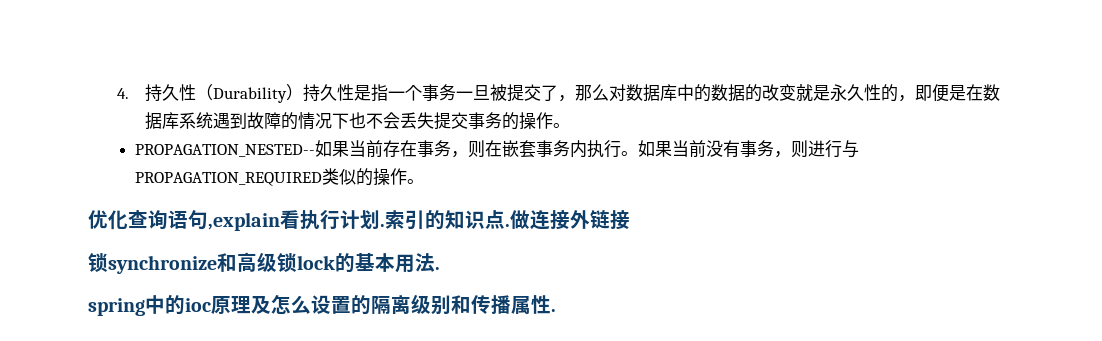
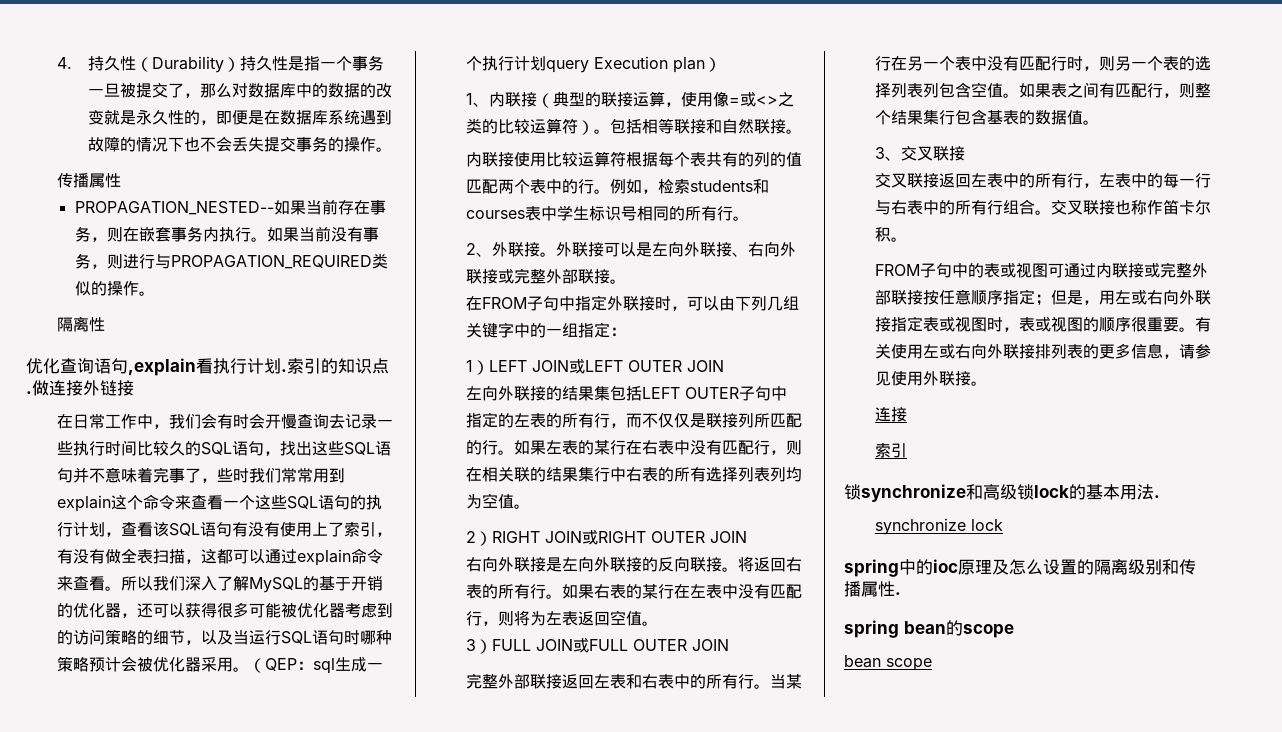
(571, 125) none -> [57,173,122,188] // 传播属性
(425, 181) none -> [57,316,106,332] // 隔离性
(630, 220) none -> [57,413,394,429] [57,440,392,456] [57,467,346,483] [57,494,383,512] [57,522,393,537] [57,548,384,566] [57,576,384,593] [57,602,394,618] [57,629,393,645] [57,656,384,674] [466,56,722,73] [466,91,795,108] [466,118,803,135] [466,151,803,167] [466,179,770,194] [466,205,750,221] [466,242,797,257] [466,268,627,284] [466,295,800,311] [466,322,627,338] [466,359,725,375] [466,385,788,401] [466,412,803,428] [466,440,803,455] [466,467,803,482] [466,493,531,509] [466,530,748,546] [466,556,803,572] [466,584,803,599] [466,610,659,626] [466,638,730,654] [466,673,803,689] [875,56,1212,71] [875,82,1212,98] [875,109,1100,125] [875,146,966,161] [875,173,1212,188] [875,199,1212,215] [875,227,908,242] [875,262,1209,278] [875,289,1212,306] [875,316,1212,332] [875,343,1212,359] [875,371,988,386] [875,407,908,422] [875,443,908,458] // 在日常工作中，我们会有时会开慢查询去记录一些执行时间比较久的SQL语句，找出这些SQL语句并不意味着完事了，些时我们常常用到explain这个命令来查看一个这些SQL语句的执行计划，查看该SQL语句有没有使用上了索引，有没有做全表扫描，这都可以通过explain命令来查看。所以我们深入了解MySQL的基于开销的优化器，还可以获得很多可能被优化器考虑到的访问策略的细节，以及当运行SQL语句时哪种策略预计会被优化器采用。（QEP：sql生成一个执行计划query Execution plan） // 1、内联接（典型的联接运算，使用像=或<>之类的比较运算符）。包括相等联接和自然联接。 // 内联接使用比较运算符根据每个表共有的列的值匹配两个表中的行。例如，检索students和courses表中学生标识号相同的所有行。 // 2、外联接。外联接可以是左向外联接、右向外联接或完整外部联接。 // 在FROM子句中指定外联接时，可以由下列几组关键字中的一组指定： // 1）LEFT JOIN或LEFT OUTER JOIN // 左向外联接的结果集包括LEFT OUTER子句中指定的左表的所有行，而不仅仅是联接列所匹配的行。如果左表的某行在右表中没有匹配行，则在相关联的结果集行中右表的所有选择列表列均为空值。 // 2）RIGHT JOIN或RIGHT OUTER JOIN // 右向外联接是左向外联接的反向联接。将返回右表的所有行。如果右表的某行在左表中没有匹配行，则将为左表返回空值。 // 3）FULL JOIN或FULL OUTER JOIN // 完整外部联接返回左表和右表中的所有行。当某行在另一个表中没有匹配行时，则另一个表的选择列表列包含空值。如果表之间有匹配行，则整个结果集行包含基表的数据值。 // 3、交叉联接 // 交叉联接返回左表中的所有行，左表中的每一行与右表中的所有行组合。交叉联接也称作笛卡尔积。 // FROM子句中的表或视图可通过内联接或完整外部联接按任意顺序指定；但是，用左或右向外联接指定表或视图时，表或视图的顺序很重要。有关使用左或右向外联接排列表的更多信息，请参见使用外联接。 // 连接 // 索引
(440, 268) none -> [875,518,1004,535] // synchronize lock
(556, 310) none -> [844,620,1014,638] [844,655,932,671] // spring bean的scope // bean scope

